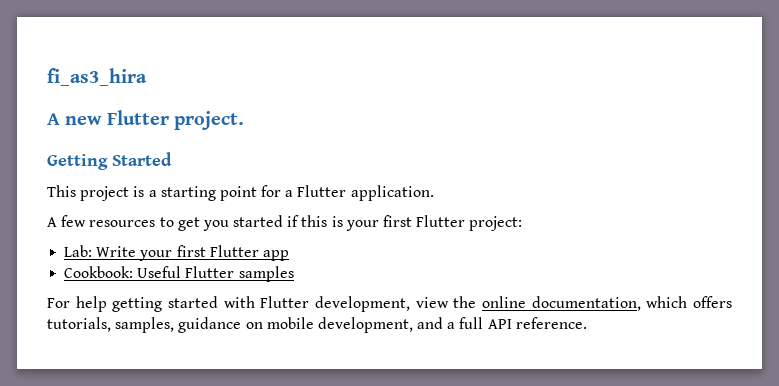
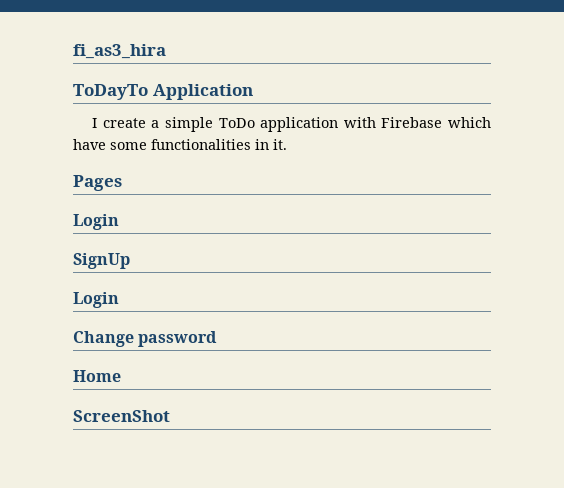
[47,110,244,130] [47,152,172,170] [47,185,434,201] [47,215,523,231] [64,245,289,261] [64,266,294,282] [47,296,732,312] [47,317,587,333] A new Flutter project. // Getting Started // This project is a starting point for a Flutter application. // A few resources to get you started if this is your first Flutter project: // Lab: Write your first Flutter app // Cookbook: Useful Flutter samples // For help getting started with Flutter development, view the online documentation, which offers tutorials, samples, guidance on mobile development, and a full API reference. -> [73,84,253,100] [92,117,491,132] [73,139,287,150] [73,175,122,191] [73,214,119,230] [73,253,130,269] [73,292,119,308] [73,331,218,347] [73,370,121,382] [73,410,170,422] ToDayTo Application // I create a simple ToDo application with Firebase which have some functionalities in it. // Pages // Login // SignUp // Login // Change password // Home // ScreenShot

